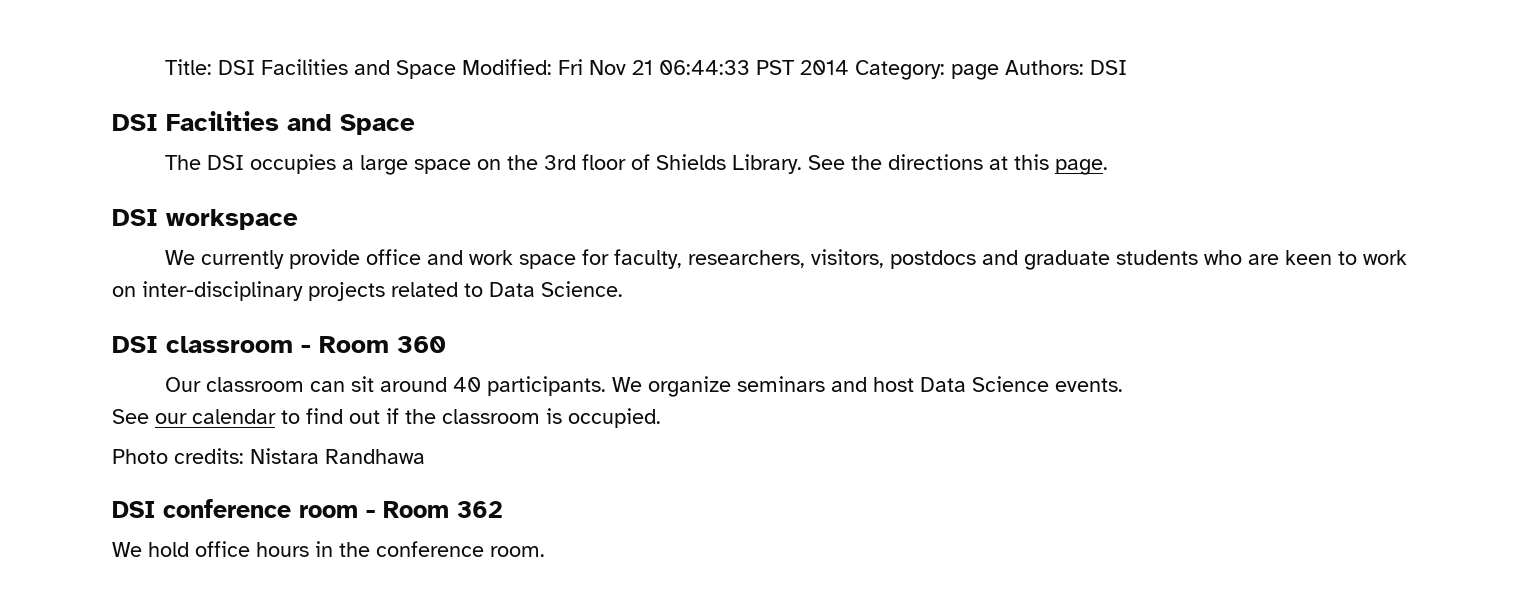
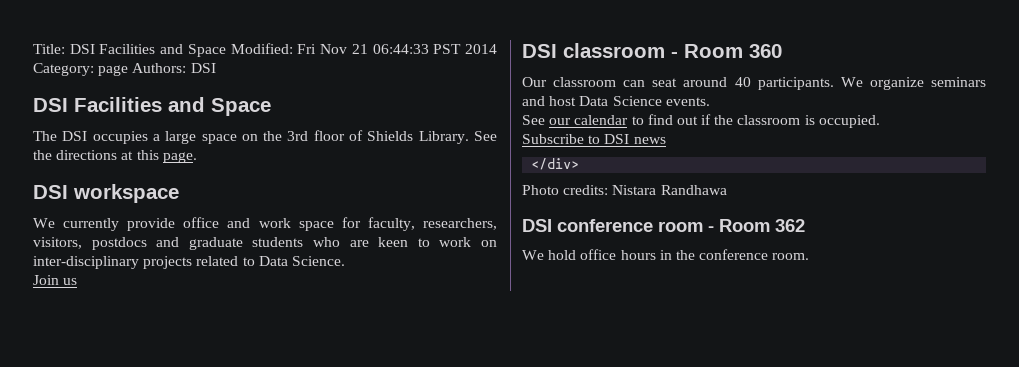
(623, 289) none -> [33,275,78,285] // Join us
[350,376,374,392] sit -> [652,78,678,87] seat
(661, 418) none -> [522,134,666,144] [531,158,580,170] // Subscribe to DSI news // </div>

